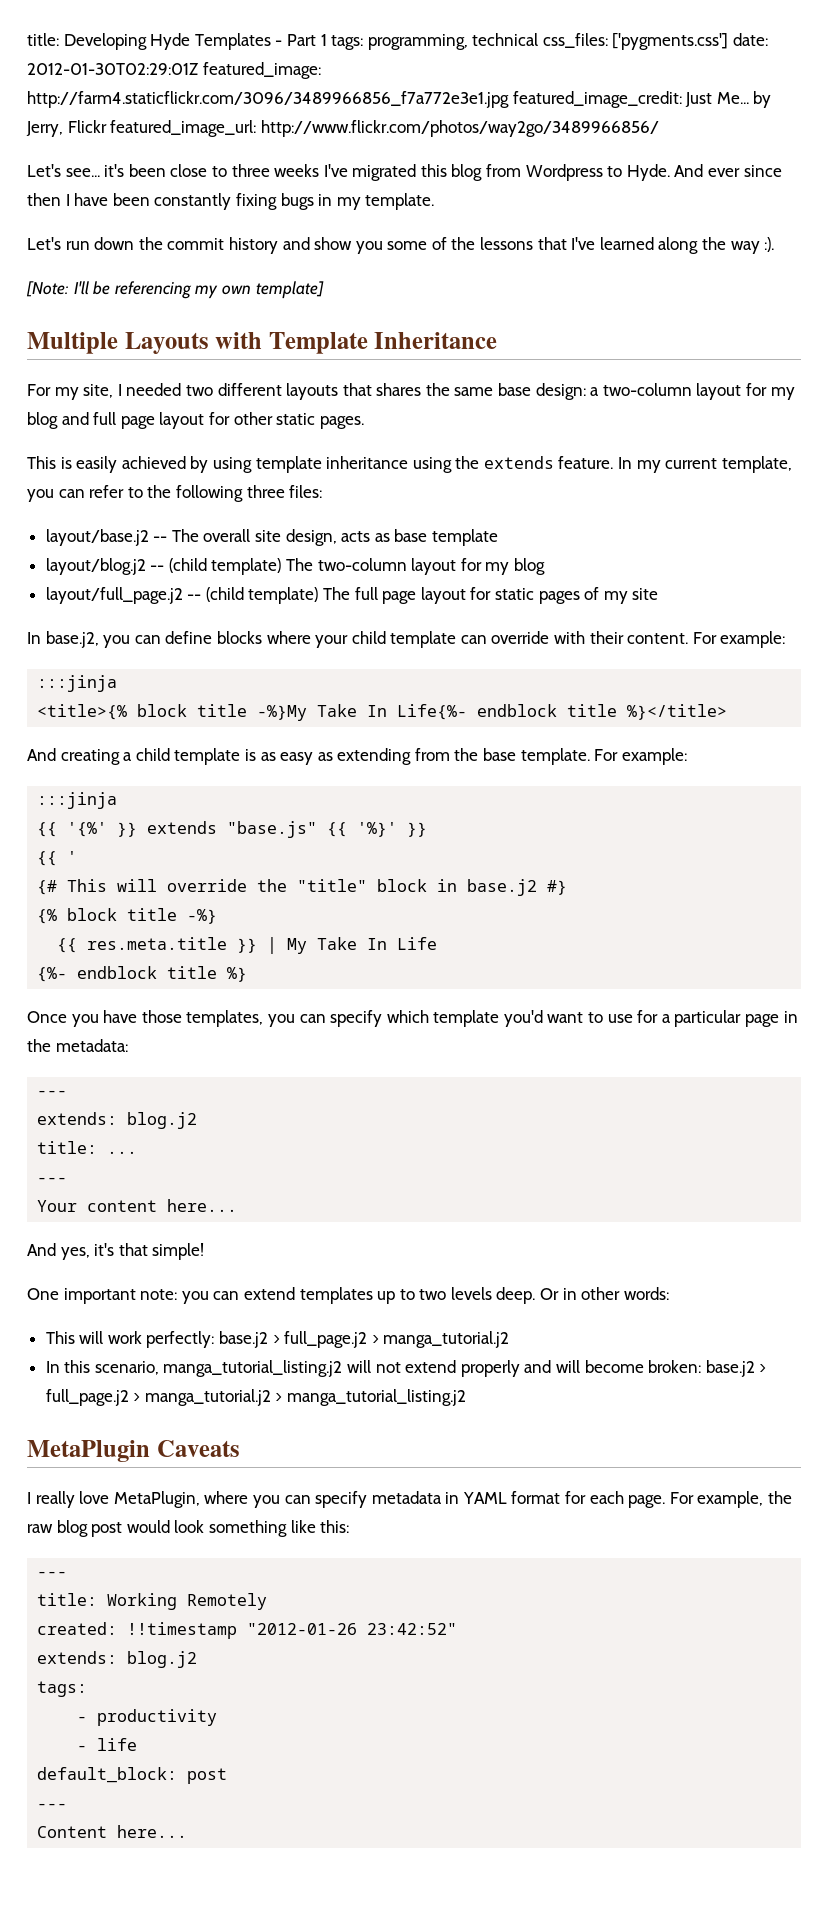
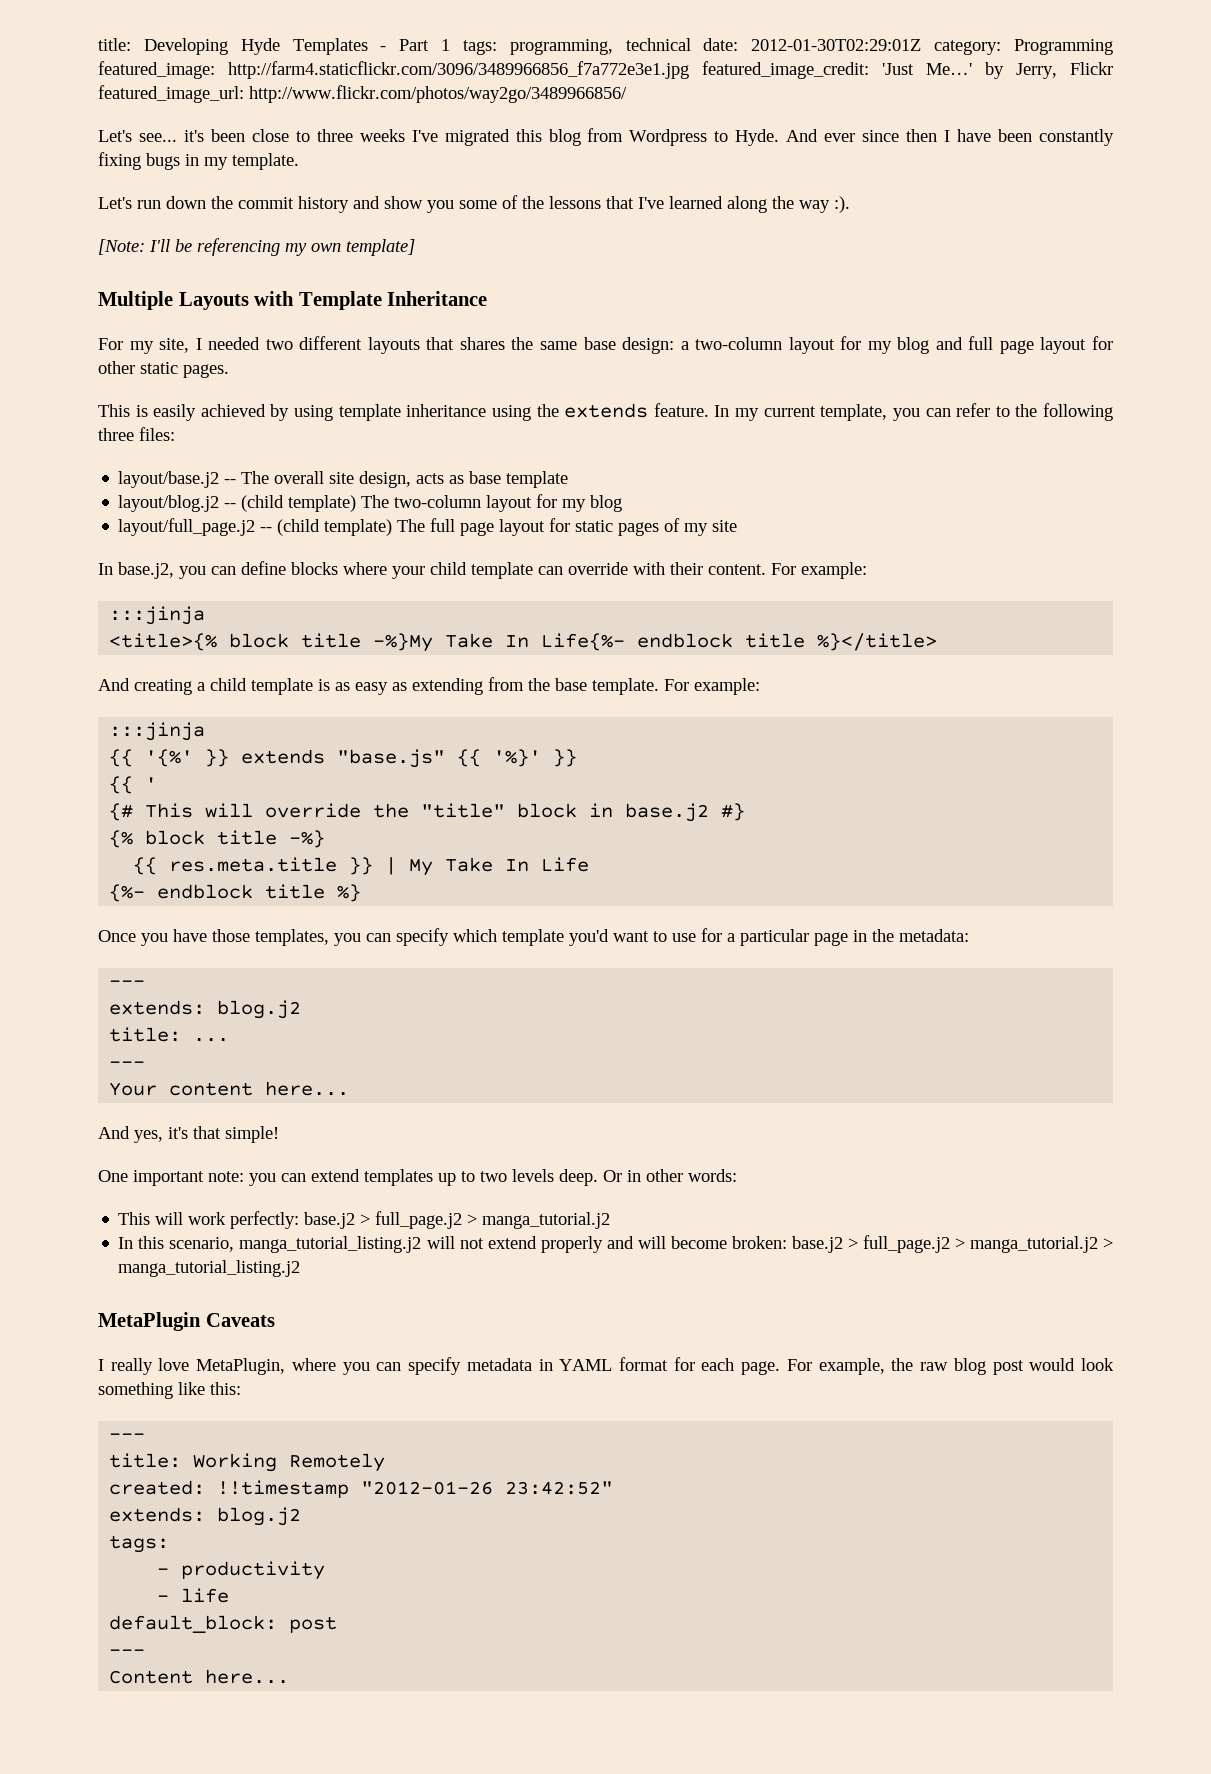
[542,33,769,50] [27,63,199,75] css_files: ['pygments.css'] date: 2012-01-30T02:29:01Z -> [703,38,1113,55] date: 2012-01-30T02:29:01Z category: Programming
[685,92,749,107] Just Me... -> [882,63,972,75] 'Just Me…'

